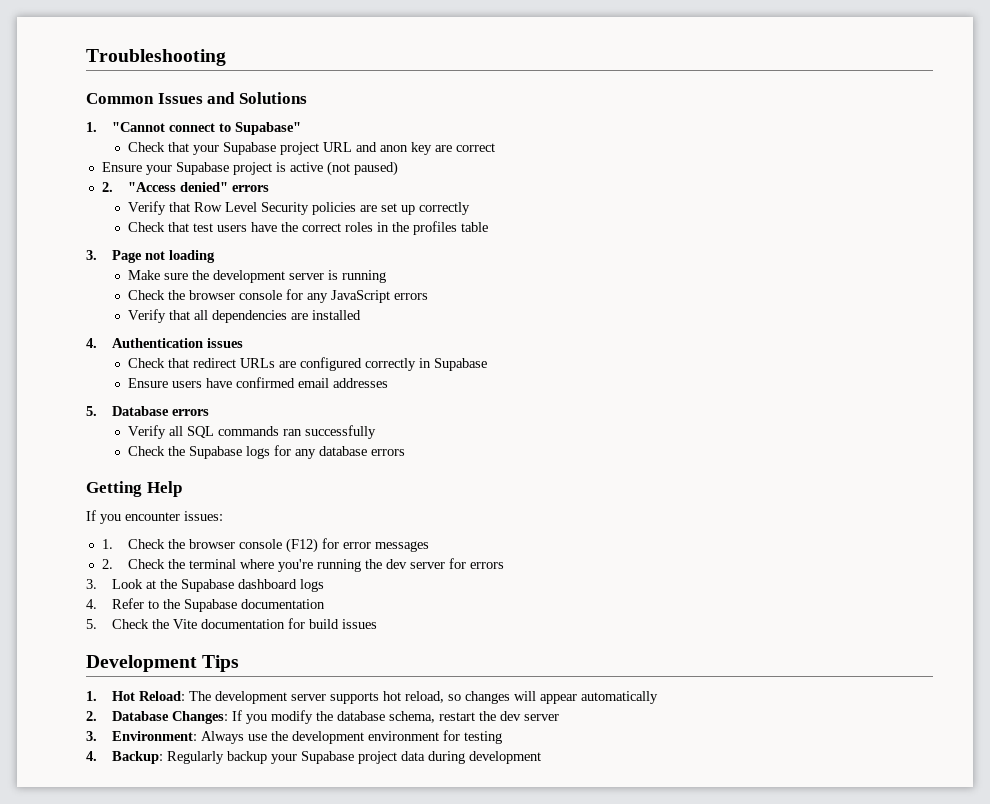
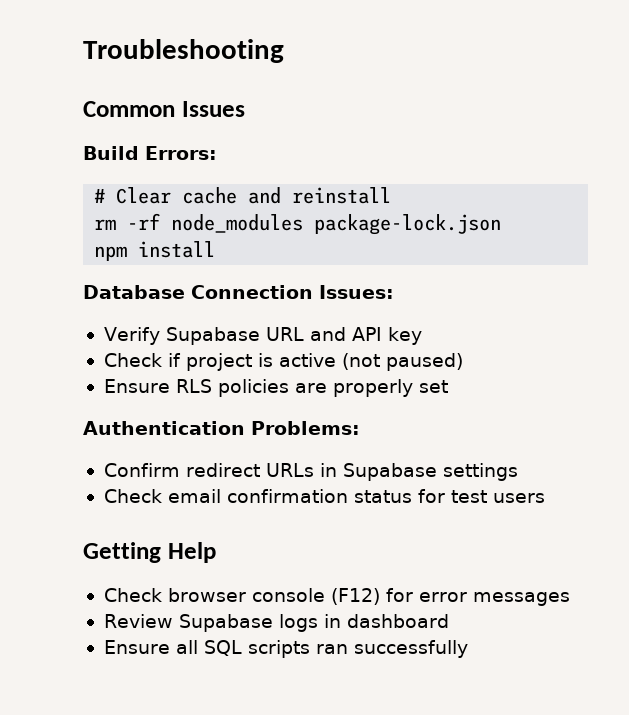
[207,92,307,104] [86,122,302,135] [128,142,496,155] [101,162,229,175] and Solutions // 1. "Cannot connect to Supabase" // Check that your Supabase project URL and anon key are correct // Ensure your Supabase -> [83,146,217,160] [94,187,392,204] [94,213,502,235] [94,241,216,261] [83,285,394,299] [103,327,422,345] [103,353,181,367] // Build Errors: // # Clear cache and reinstall // rm -rf node_modules package-lock.json // npm install // Database Connection Issues: // Verify Supabase URL and API key // Check if
[101,182,270,192] [128,201,310,215] 2. "Access denied" errors // Verify that Row Level Security -> [103,379,212,393] Ensure RLS
(378, 208) none -> [332,379,413,397] properly
[401,202,471,215] [128,221,489,235] [86,250,216,263] [128,270,387,283] [128,289,429,303] [128,309,362,323] [86,338,244,348] [128,357,488,371] [128,377,389,388] [86,406,210,416] [128,425,377,439] [128,445,406,459] [86,481,182,497] [86,510,223,524] [101,539,186,549] up correctly // Check that test users have the correct roles in the profiles table // 3. Page not loading // Make sure the development server is running // Check the browser console for any JavaScript errors // Verify that all dependencies are installed // 4. Authentication issues // Check that redirect URLs are configured correctly in Supabase // Ensure users have confirmed email addresses // 5. Database errors // Verify all SQL commands ran successfully // Check the Supabase logs for any database errors // Getting Help // If you encounter issues: // 1. Check the -> [83,421,360,435] [103,463,518,481] [103,489,545,503] [83,542,216,563] [103,588,162,602] // Authentication Problems: // Confirm redirect URLs in Supabase settings // Check email confirmation status for test users // Getting Help // Check
[101,558,505,572] [86,579,325,592] [86,598,326,612] [86,618,378,629] [86,655,240,672] [86,691,659,704] [86,710,560,724] [86,730,503,744] [86,751,542,764] 2. Check the terminal where you're running the dev server for errors // 3. Look at the Supabase dashboard logs // 4. Refer to the Supabase documentation // 5. Check the Vite documentation for build issues // Development Tips // 1. Hot Reload: The development server supports hot reload, so changes will appear automatically // 2. Database Changes: If you modify the database schema, restart the dev server // 3. Environment: Always use the development environment for testing // 4. Backup: Regularly backup your Supabase project data during development -> [103,614,449,632] [103,640,468,658] Review Supabase logs in dashboard // Ensure all SQL scripts ran successfully

